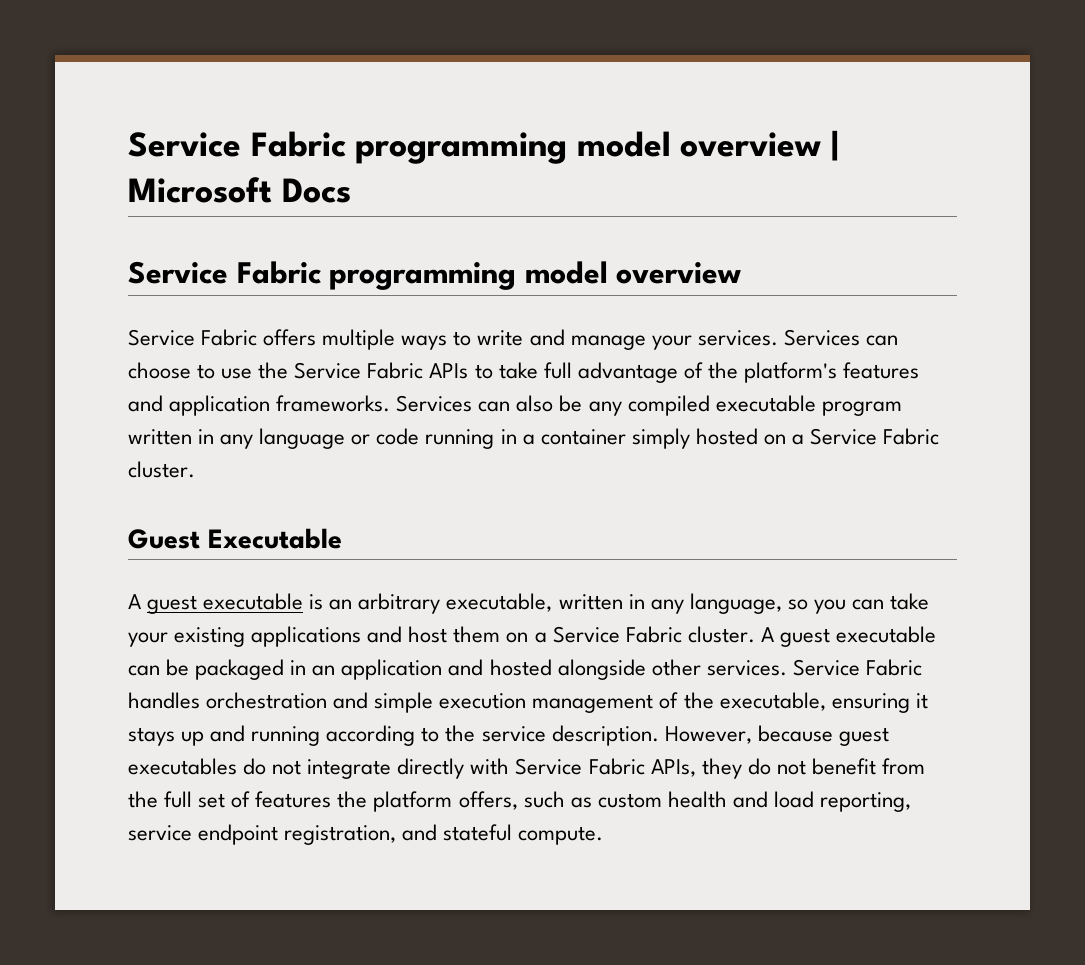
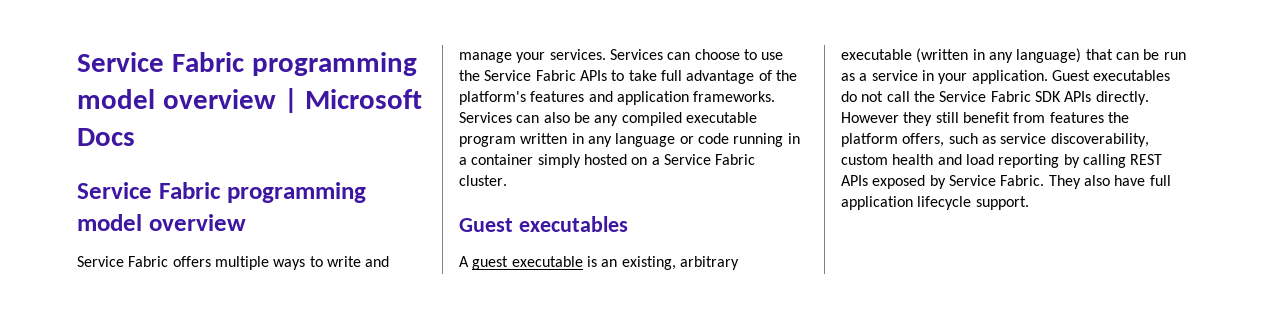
[207,528,342,549] Executable -> [518,216,628,232] executables
[358,593,930,614] [128,626,936,647] [128,659,922,680] [128,692,928,713] [128,725,889,746] [128,758,925,779] [128,791,251,808] arbitrary executable, written in any language, so you can take your existing applications and host them on a Service Fabric cluster. A guest executable can be packaged in an application and hosted alongside other services. Service Fabric handles orchestration and simple execution management of the executable, ensuring it stays up and running according to the service description. However, because guest executables do not integrate directly with Service Fabric APIs, they do not benefit from the full set of -> [621,256,739,270] [841,48,1186,63] [841,70,1171,84] [841,91,1149,105] [841,112,1046,126] existing, arbitrary executable (written in any language) that can be run as a service in your application. Guest executables do not call the Service Fabric SDK APIs directly. However they still benefit from
(592, 802) none -> [1000,133,1149,147] service discoverability,
[820,792,912,812] [128,824,604,845] reporting, service endpoint registration, and stateful compute. -> [998,154,1163,168] [841,175,1171,189] [841,196,1029,210] reporting by calling REST APIs exposed by Service Fabric. They also have full application lifecycle support.

